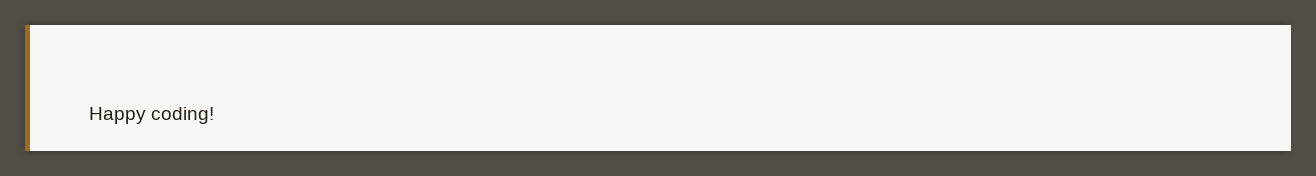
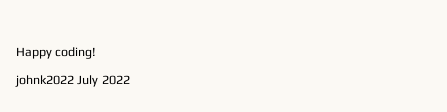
(215, 115) none -> [15,75,130,87] // johnk2022 July 2022

